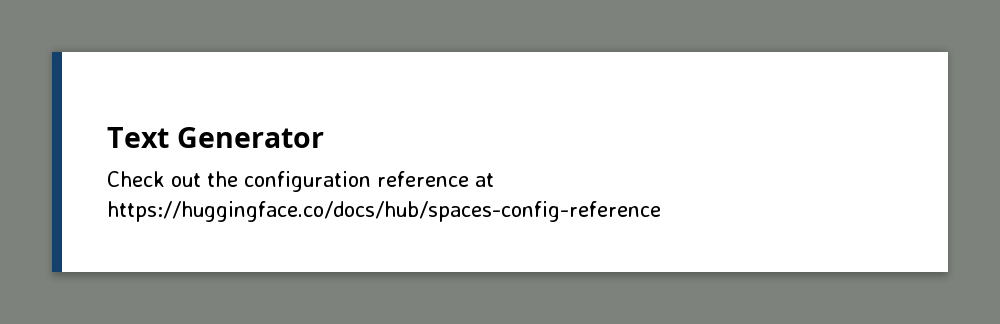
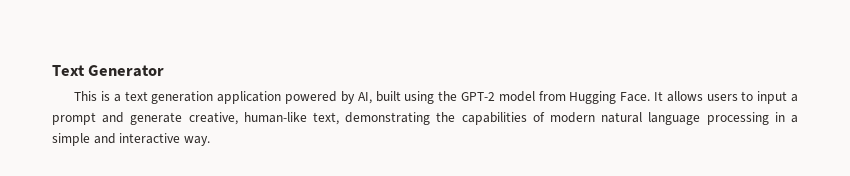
[107,171,494,192] [107,201,661,222] Check out the configuration reference at https://huggingface.co/docs/hub/spaces-config-reference -> [74,91,799,104] [52,112,799,125] [52,133,210,146] This is a text generation application powered by AI, built using the GPT-2 model from Hugging Face. It allows users to input a prompt and generate creative, human-like text, demonstrating the capabilities of modern natural language processing in a simple and interactive way.

